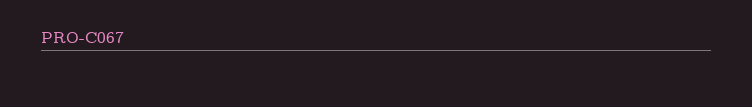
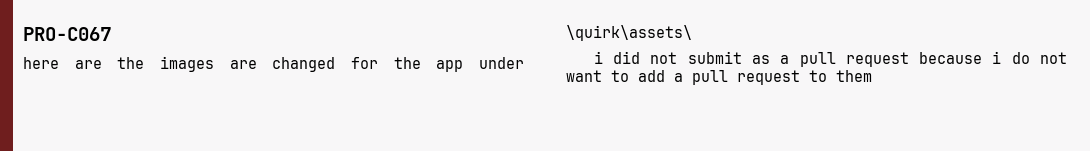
(124, 37) none -> [23,56,524,72] [566,25,692,41] [593,51,1067,67] [566,70,872,85] // here are the images are changed for the app under \quirk\assets\ // i did not submit as a pull request because i do not want to add a pull request to them

